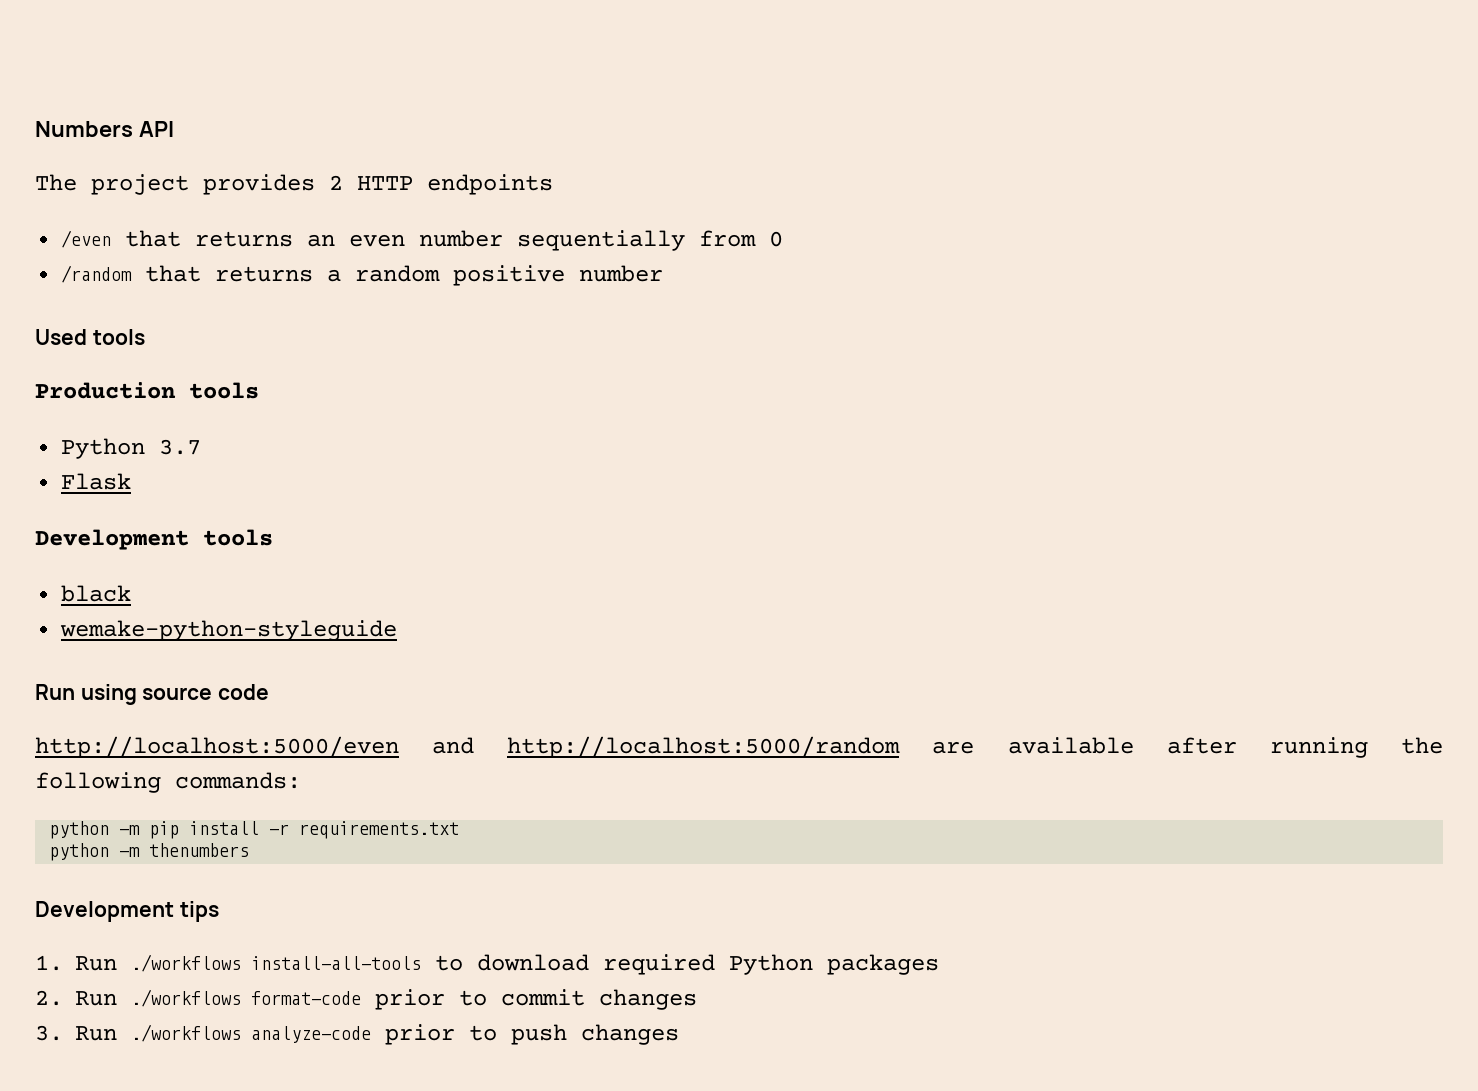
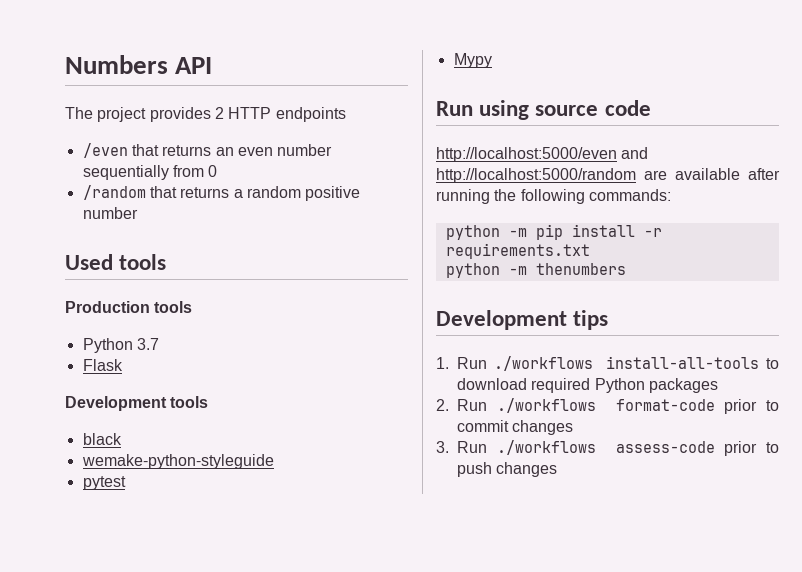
(398, 630) none -> [82,476,126,490] [453,53,492,68] // pytest // Mypy
[251,1026,371,1043] analyze-code -> [615,441,715,453] assess-code

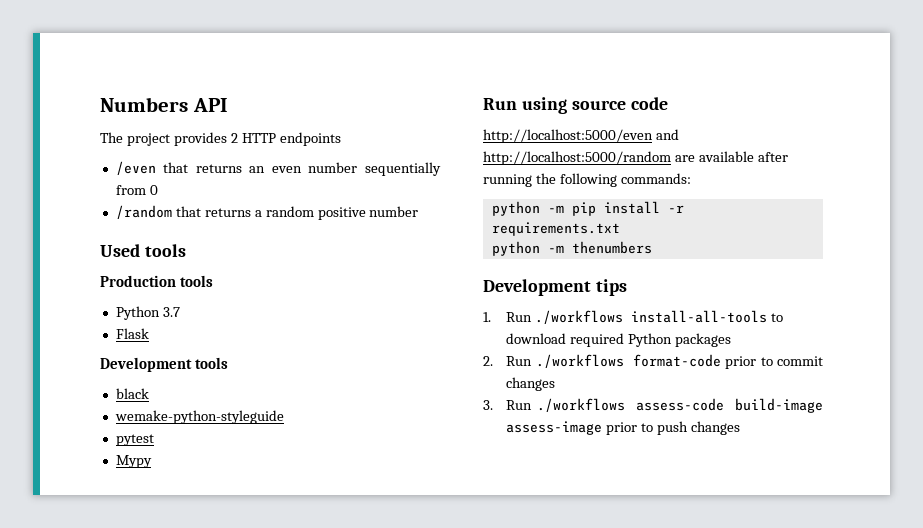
(715, 447) none -> [735,398,823,413] [506,421,603,435] build-image assess-image

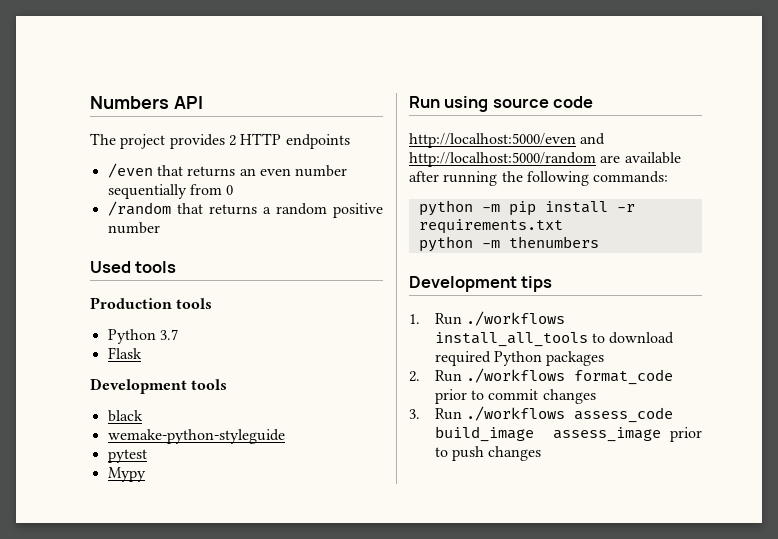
[631,310,768,323] install-all-tools -> [434,332,588,347] install_all_tools
[632,354,721,367] format-code -> [573,369,673,385] format_code
[635,398,823,413] [506,421,603,435] assess-code build-image assess-image -> [573,407,673,423] [434,426,661,442] assess_code build_image assess_image

